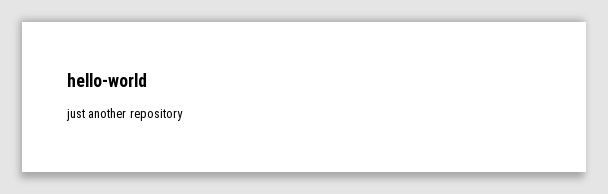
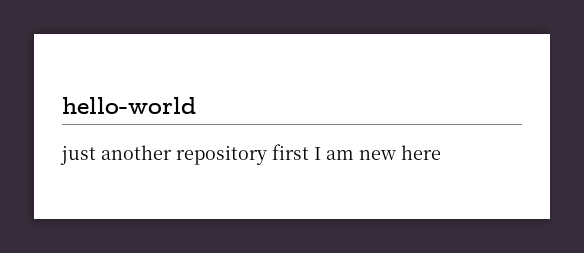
(183, 115) none -> [272,144,441,160] first I am new here

